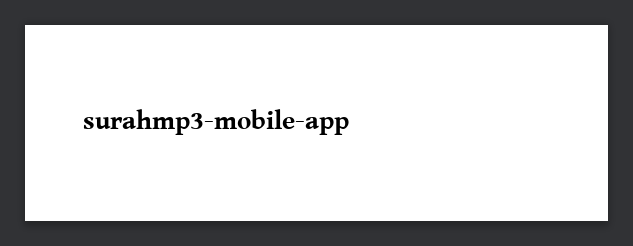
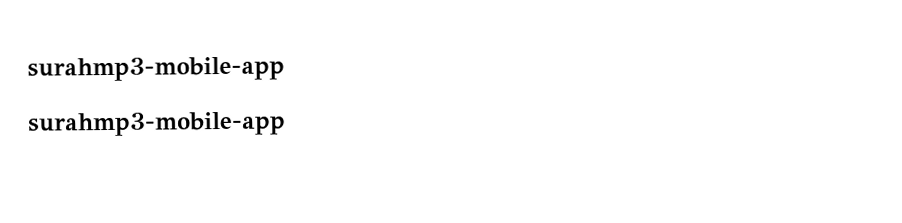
[83,109,349,135] surahmp3-mobile-app -> [27,56,285,82] [28,111,286,137] surahmp3-mobile-app // surahmp3-mobile-app

